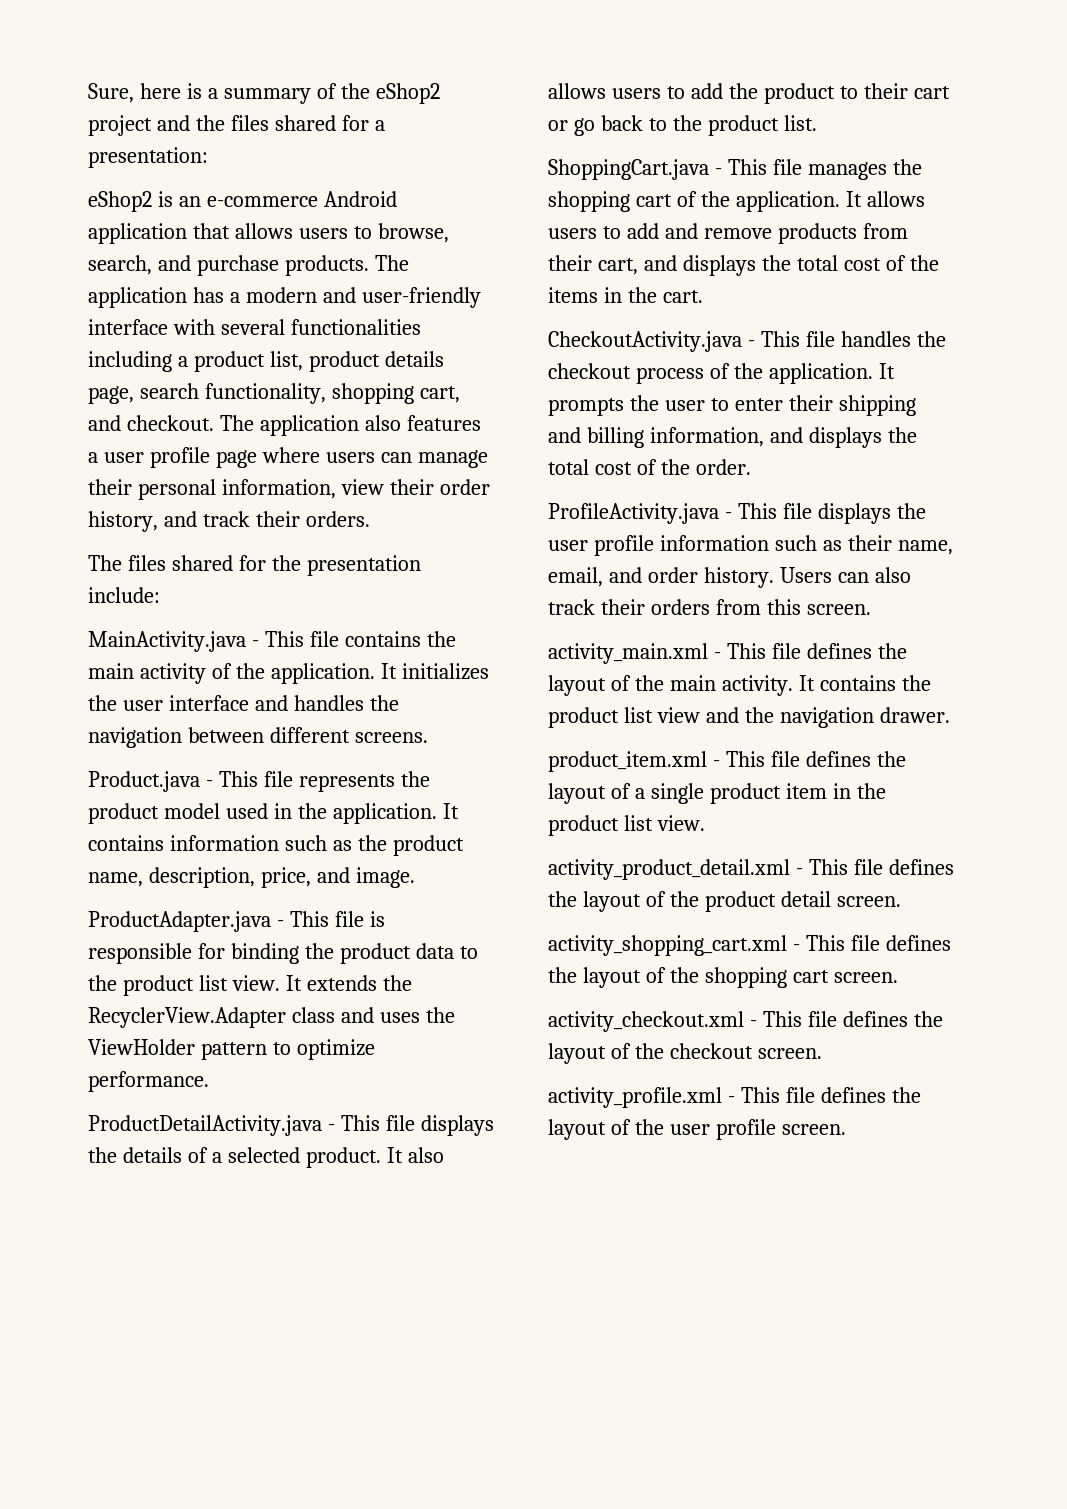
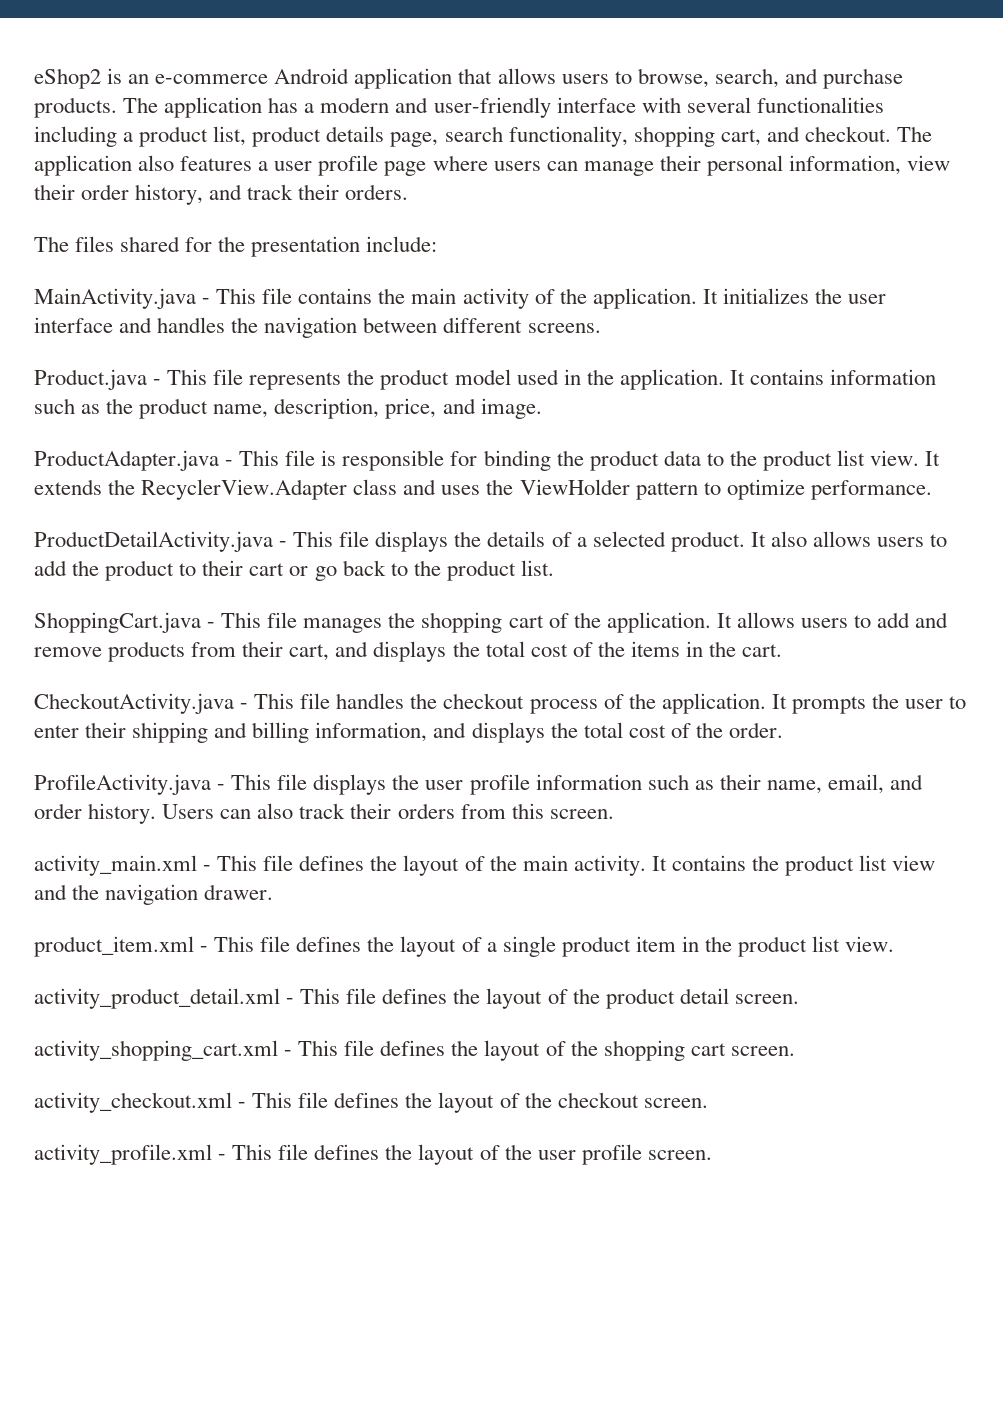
[88,83,440,104] [88,115,385,136] [88,147,208,168] Sure, here is a summary of the eShop2 project and the files shared for a presentation: // -> (34, 78) none

